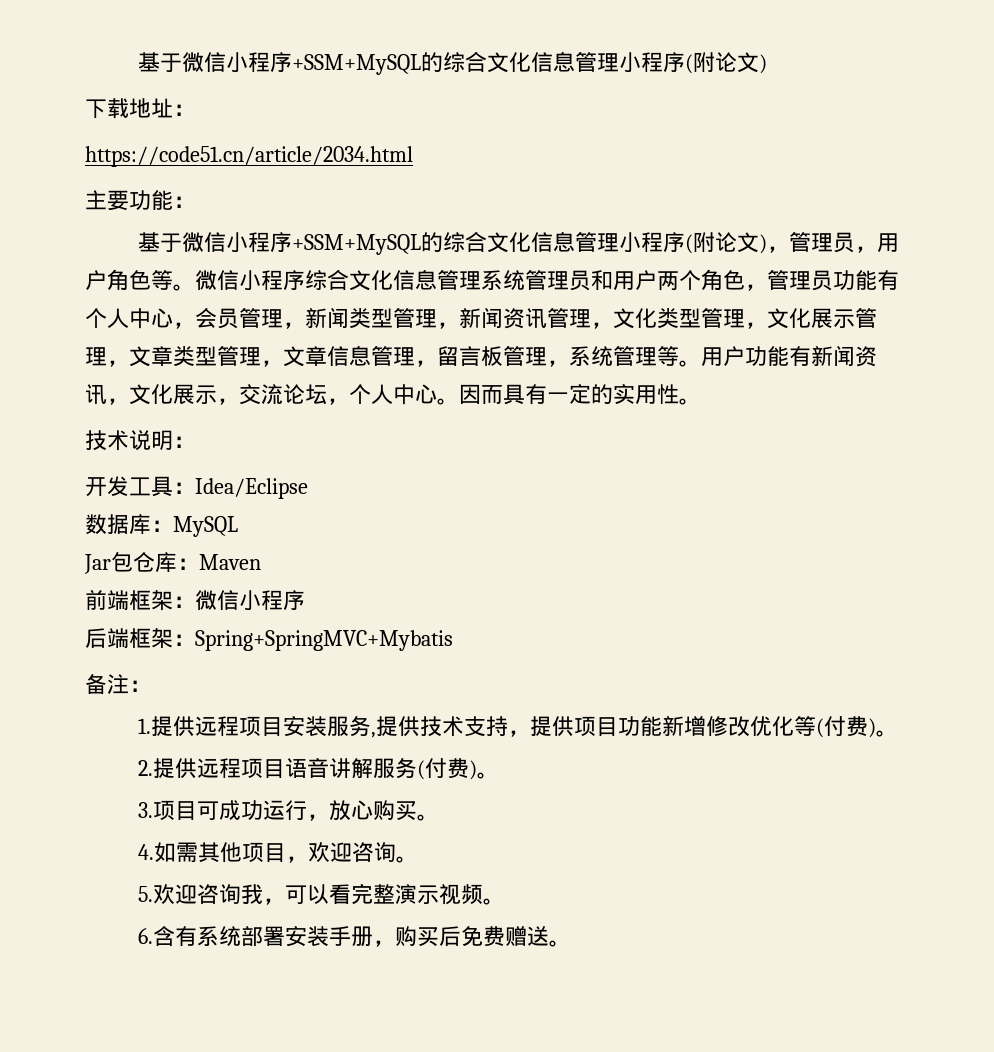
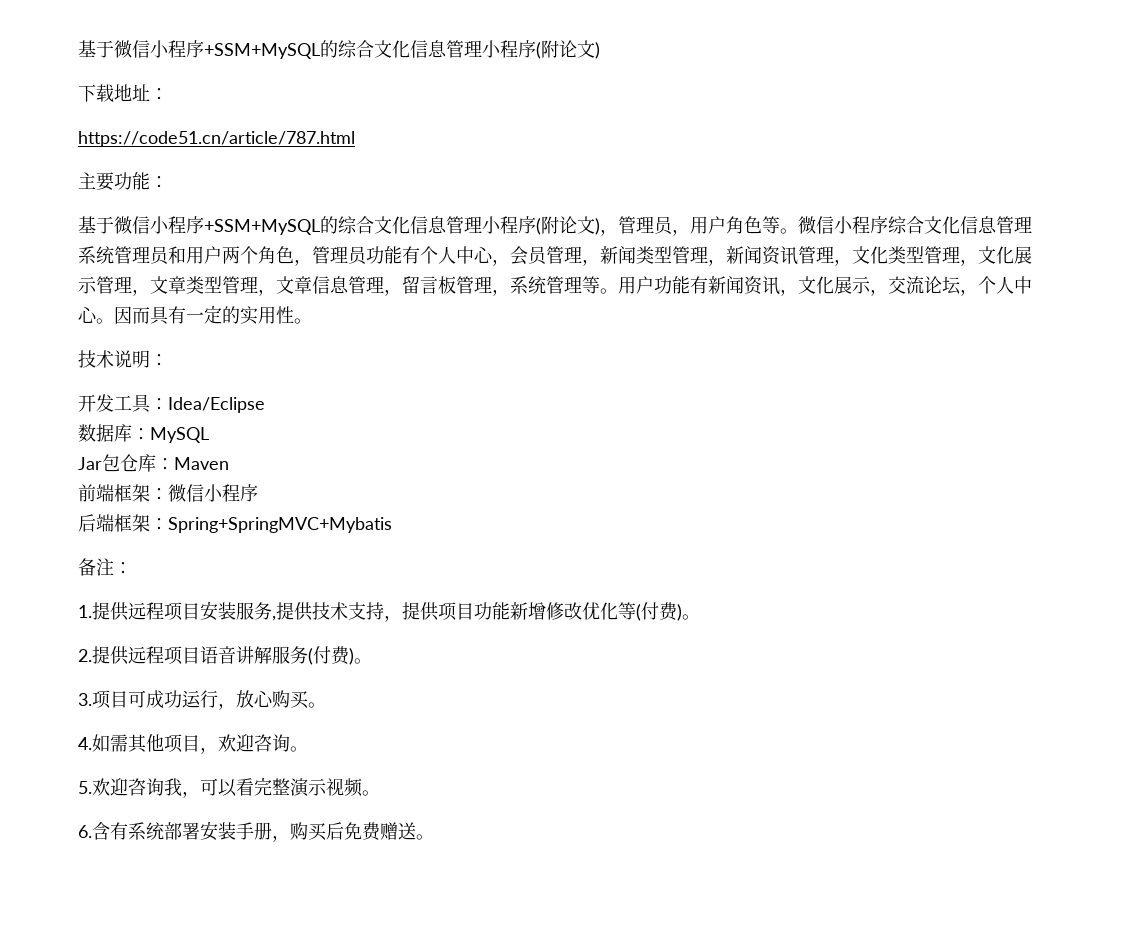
[85,146,413,167] https://code51.cn/article/2034.html -> [78,131,355,147] https://code51.cn/article/787.html

